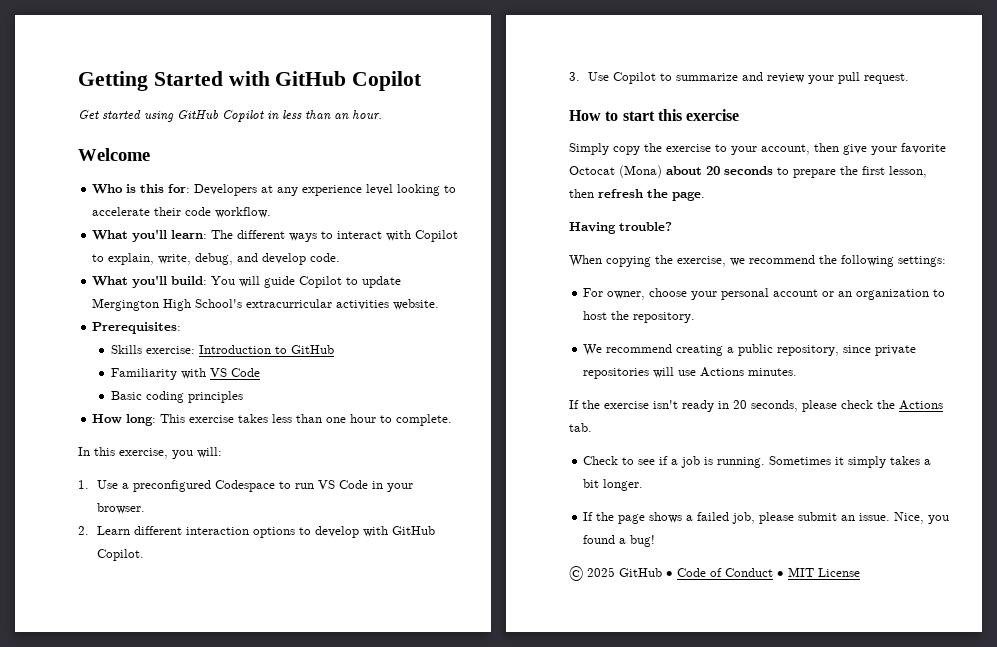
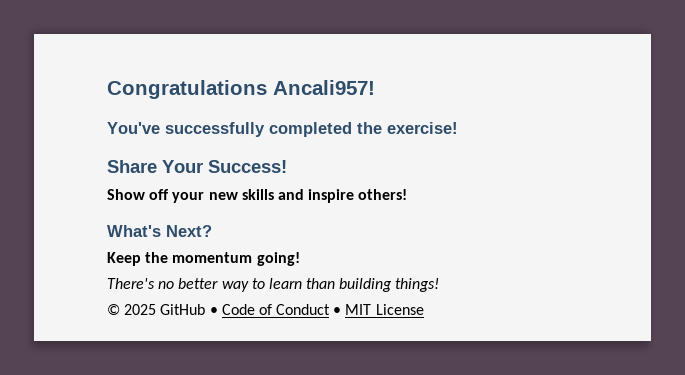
[78,71,423,91] [78,110,382,122] [78,148,150,161] [92,184,457,196] [92,207,272,218] [92,229,459,242] [92,253,341,265] [92,275,402,288] [92,298,440,311] [92,322,182,334] [110,345,334,354] [110,368,260,380] [110,391,243,403] [92,414,453,426] [78,447,222,459] [78,480,413,492] [96,503,145,514] [78,526,435,538] [96,549,144,561] [569,72,909,84] [569,109,740,121] [569,143,946,155] [569,165,927,178] [569,189,705,201] [569,222,672,234] [569,255,946,267] [583,288,946,300] [583,311,696,323] [583,344,917,356] [583,367,798,379] [569,400,943,412] [569,423,592,432] [583,456,932,468] [583,479,644,491] [583,512,950,524] [583,535,656,547] Getting Started with GitHub Copilot // Get started using GitHub Copilot in less than an hour. // Welcome // Who is this for: Developers at any experience level looking to accelerate their code workflow. // What you'll learn: The different ways to interact with Copilot to explain, write, debug, and develop code. // What you'll build: You will guide Copilot to update Mergington High School's extracurricular activities website. // Prerequisites: // Skills exercise: Introduction to GitHub // Familiarity with VS Code // Basic coding principles // How long: This exercise takes less than one hour to complete. // In this exercise, you will: // 1. Use a preconfigured Codespace to run VS Code in your browser. // 2. Learn different interaction options to develop with GitHub Copilot. // 3. Use Copilot to summarize and review your pull request. // How to start this exercise // Simply copy the exercise to your account, then give your favorite Octocat (Mona) about 20 seconds to prepare the first lesson, then refresh the page. // Having trouble? // When copying the exercise, we recommend the following settings: // For owner, choose your personal account or an organization to host the repository. // We recommend creating a public repository, since private repositories will use Actions minutes. // If the exercise isn't ready in 20 seconds, please check the Actions tab. // Check to see if a job is running. Sometimes it simply takes a bit longer. // If the page shows a failed job, please submit an issue. Nice, you found a bug! -> [107,80,375,99] [107,122,458,137] [107,160,287,173] [107,189,408,203] [107,225,212,237] [107,252,300,266] [107,278,440,292] Congratulations Ancali957! // You've successfully completed the exercise! // Share Your Success! // Show off your new skills and inspire others! // What's Next? // Keep the momentum going! // There's no better way to learn than building things!

